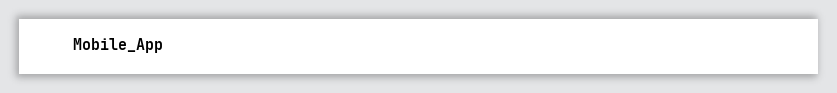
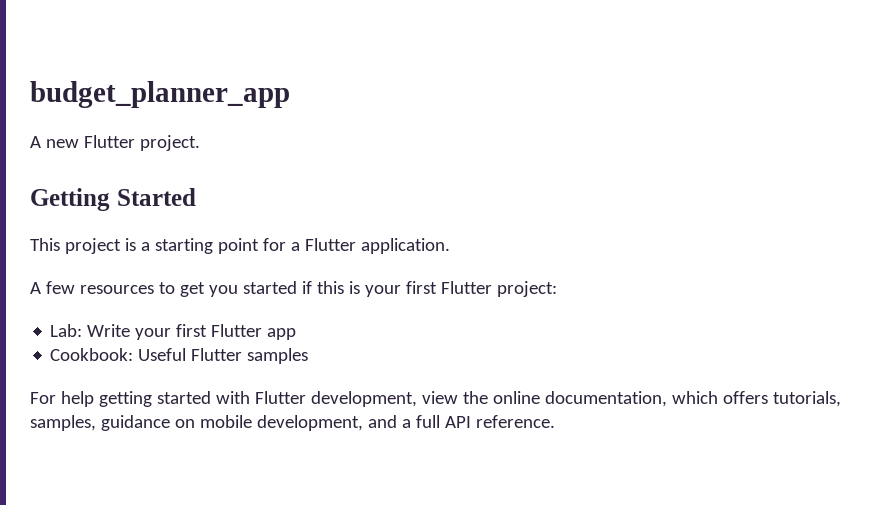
[73,38,163,53] Mobile_App -> [30,81,290,108] [30,135,200,151] [30,188,196,211] [30,238,450,254] [30,281,557,297] [50,324,297,340] [50,348,309,364] [30,391,841,407] [30,415,555,431] budget_planner_app // A new Flutter project. // Getting Started // This project is a starting point for a Flutter application. // A few resources to get you started if this is your first Flutter project: // Lab: Write your first Flutter app // Cookbook: Useful Flutter samples // For help getting started with Flutter development, view the online documentation, which offers tutorials, samples, guidance on mobile development, and a full API reference.

